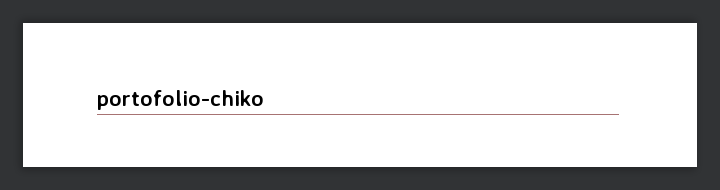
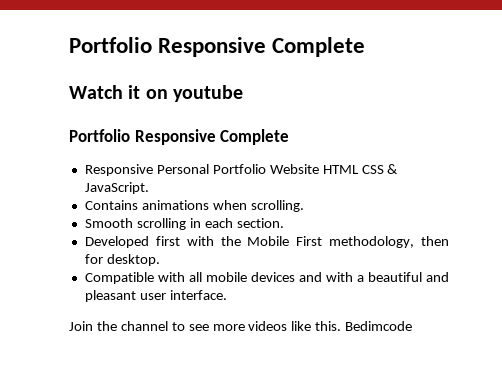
[97,90,264,110] portofolio-chiko -> [69,37,366,57] [69,85,243,102] [69,129,290,145] [84,164,399,176] [84,182,149,194] [84,200,304,212] [84,218,284,230] [84,236,450,248] [84,254,160,266] [84,272,449,284] [84,290,227,302] [69,321,413,331] Portfolio Responsive Complete // Watch it on youtube // Portfolio Responsive Complete // Responsive Personal Portfolio Website HTML CSS & JavaScript. // Contains animations when scrolling. // Smooth scrolling in each section. // Developed first with the Mobile First methodology, then for desktop. // Compatible with all mobile devices and with a beautiful and pleasant user interface. // Join the channel to see more videos like this. Bedimcode

